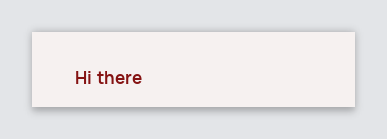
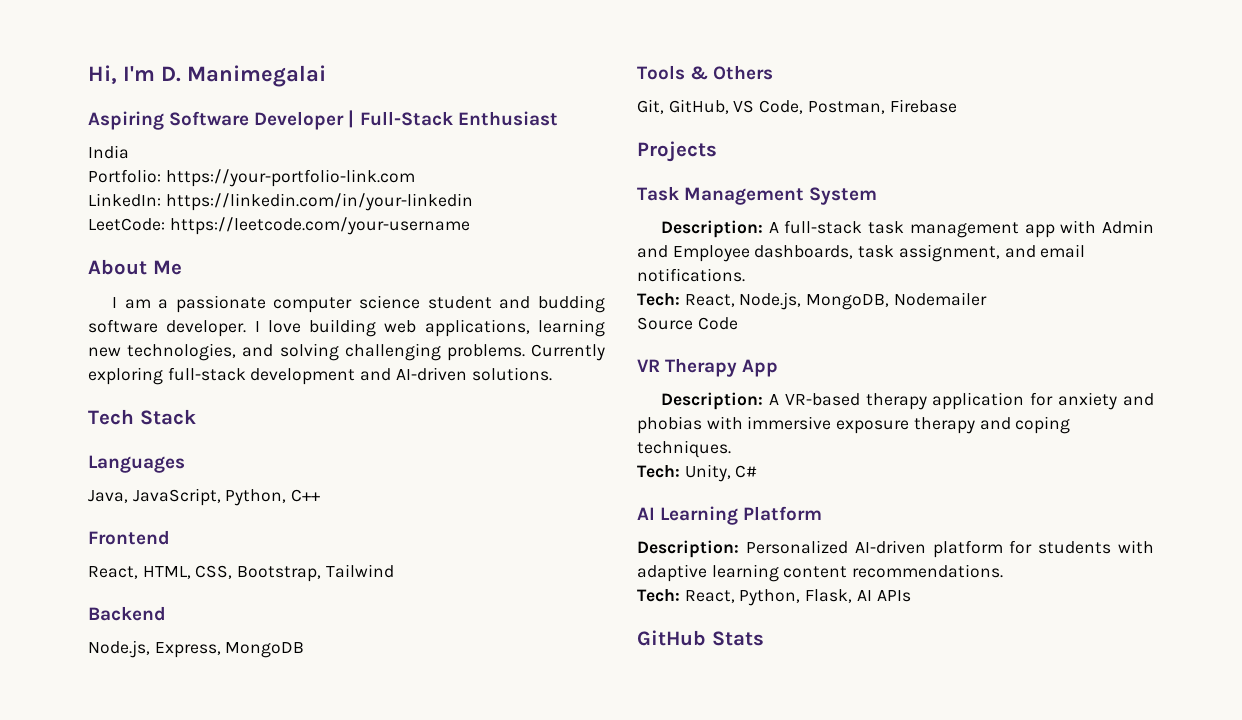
[75,71,142,84] Hi there -> [88,65,326,87] [88,110,558,130] [88,145,129,159] [88,169,415,187] [88,193,473,211] [88,217,470,235] [88,259,182,275] [111,295,605,313] [88,319,605,337] [88,343,606,361] [88,367,552,385] [88,409,196,425] [88,455,185,473] [88,488,321,506] [88,530,170,545] [88,564,394,582] [88,606,166,621] [88,640,305,658] [637,65,774,80] [637,99,957,114] [637,141,717,162] [637,186,878,205] [660,220,1154,238] [637,244,1086,262] [637,268,745,282] [637,292,987,310] [637,317,738,330] [637,358,779,377] [660,392,1154,410] [637,416,1071,434] [637,440,731,458] [637,464,758,482] [637,506,823,525] [637,540,1154,558] [637,564,1004,582] [637,589,911,606] [637,630,764,646] Hi, I'm D. Manimegalai // Aspiring Software Developer | Full-Stack Enthusiast // India // Portfolio: https://your-portfolio-link.com // LinkedIn: https://linkedin.com/in/your-linkedin // LeetCode: https://leetcode.com/your-username // About Me // I am a passionate computer science student and budding software developer. I love building web applications, learning new technologies, and solving challenging problems. Currently exploring full-stack development and AI-driven solutions. // Tech Stack // Languages // Java, JavaScript, Python, C++ // Frontend // React, HTML, CSS, Bootstrap, Tailwind // Backend // Node.js, Express, MongoDB // Tools & Others // Git, GitHub, VS Code, Postman, Firebase // Projects // Task Management System // Description: A full-stack task management app with Admin and Employee dashboards, task assignment, and email notifications. // Tech: React, Node.js, MongoDB, Nodemailer // Source Code // VR Therapy App // Description: A VR-based therapy application for anxiety and phobias with immersive exposure therapy and coping techniques. // Tech: Unity, C# // AI Learning Platform // Description: Personalized AI-driven platform for students with adaptive learning content recommendations. // Tech: React, Python, Flask, AI APIs // GitHub Stats

